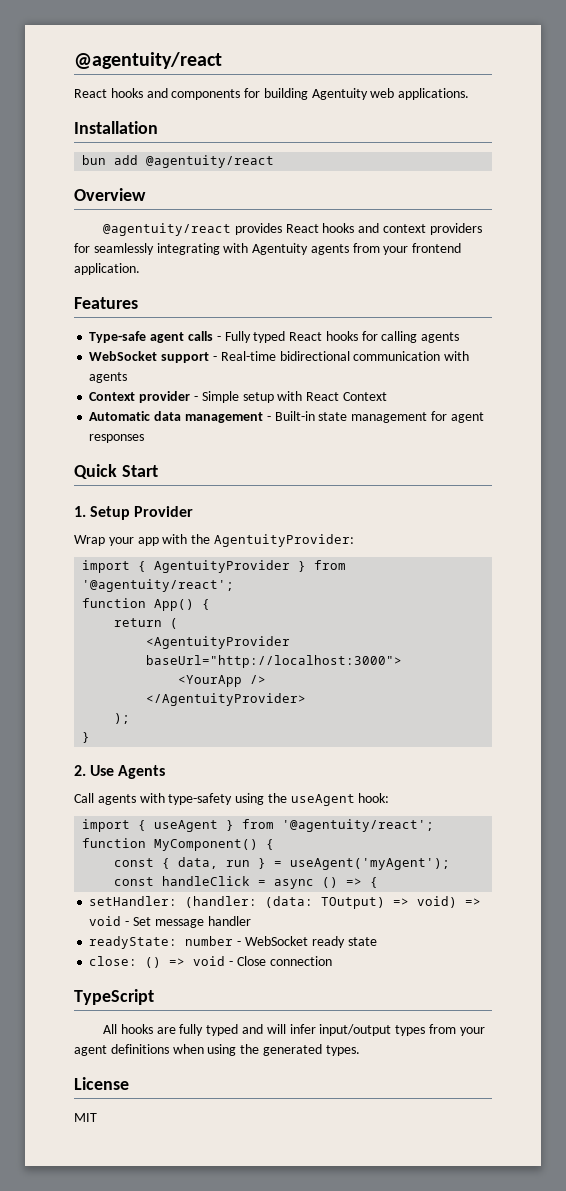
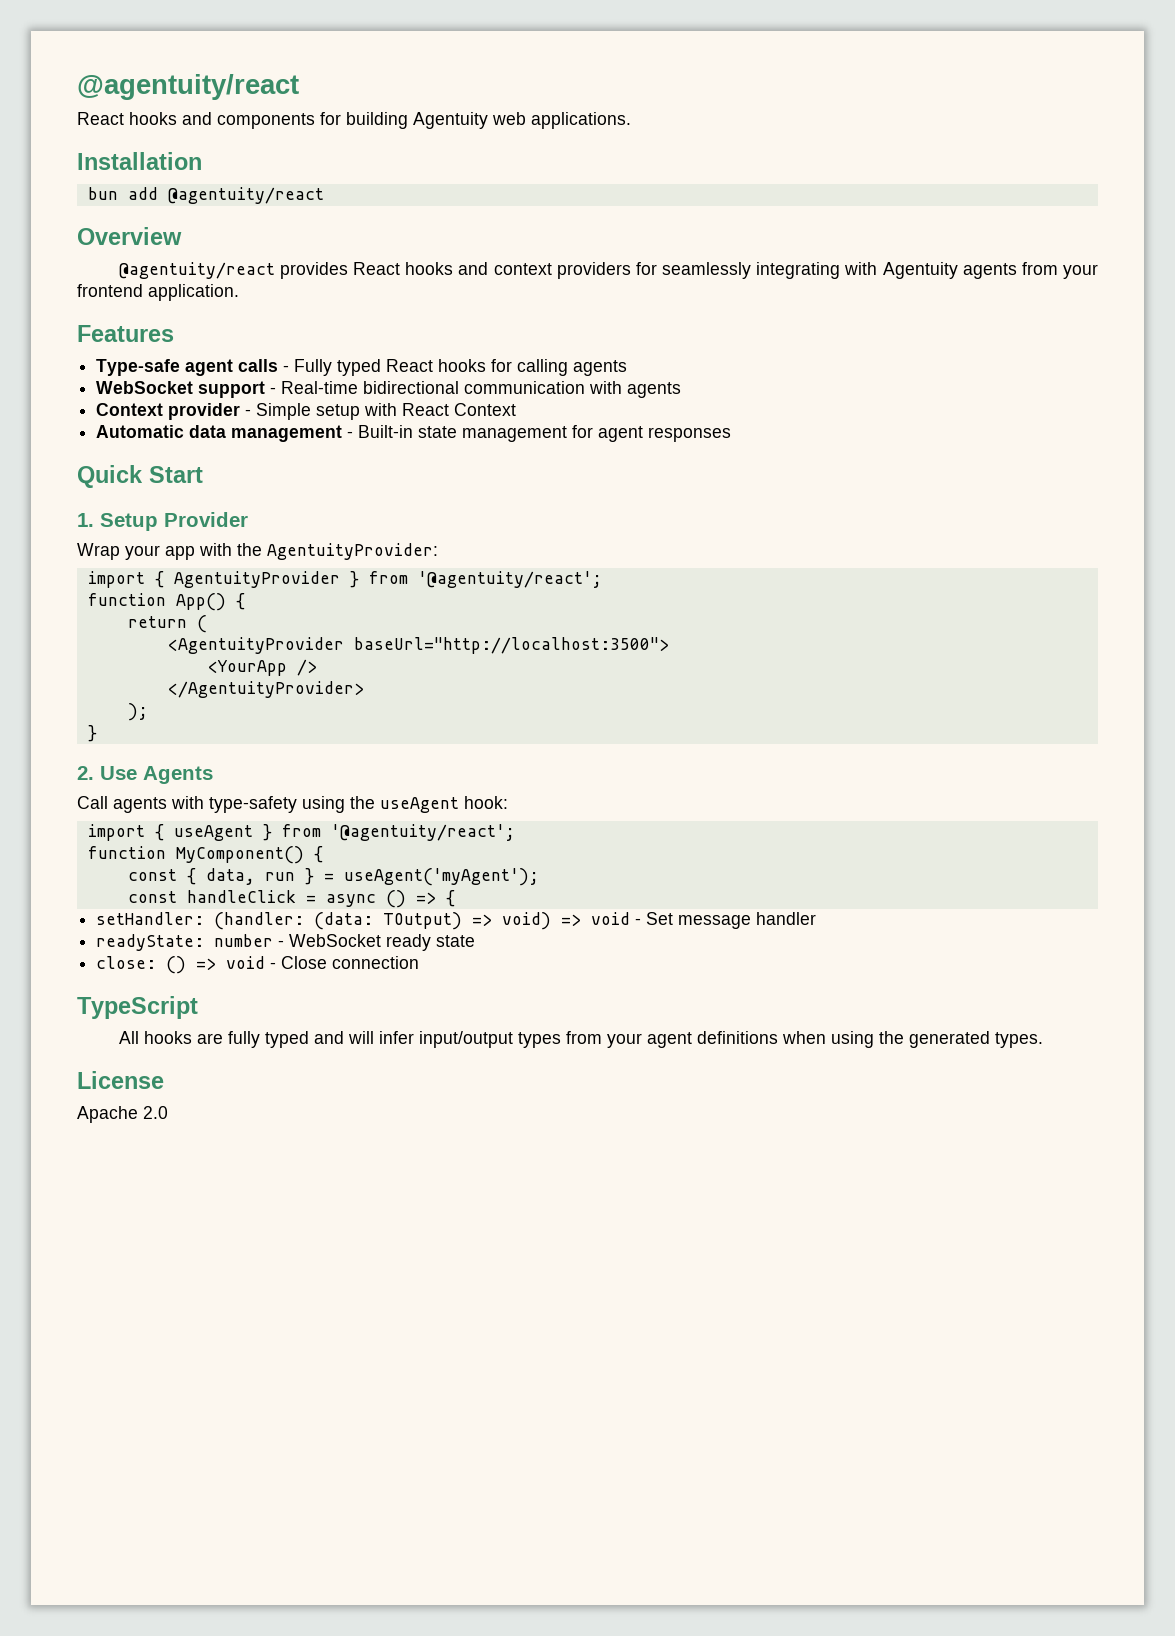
[146,655,403,668] baseUrl="http://localhost:3000"> -> [353,637,669,654] baseUrl="http://localhost:3500">
[74,1113,97,1122] MIT -> [77,1106,168,1123] Apache 2.0

